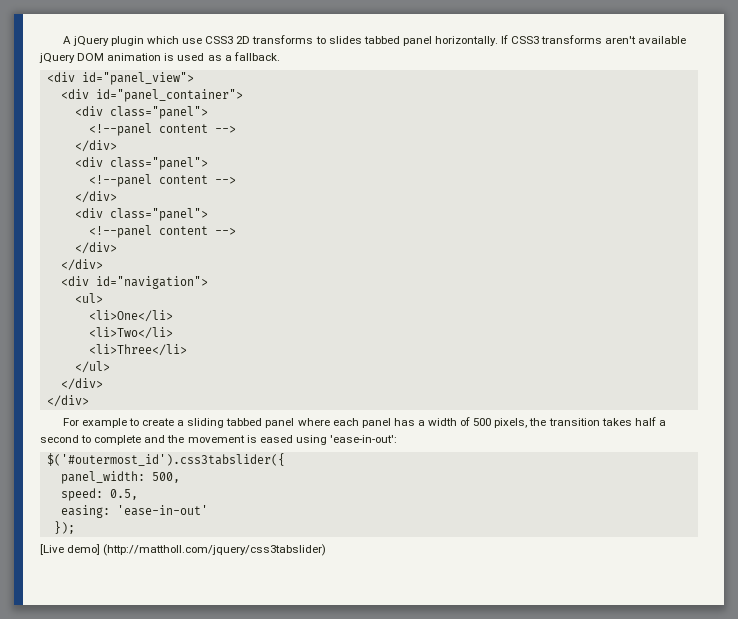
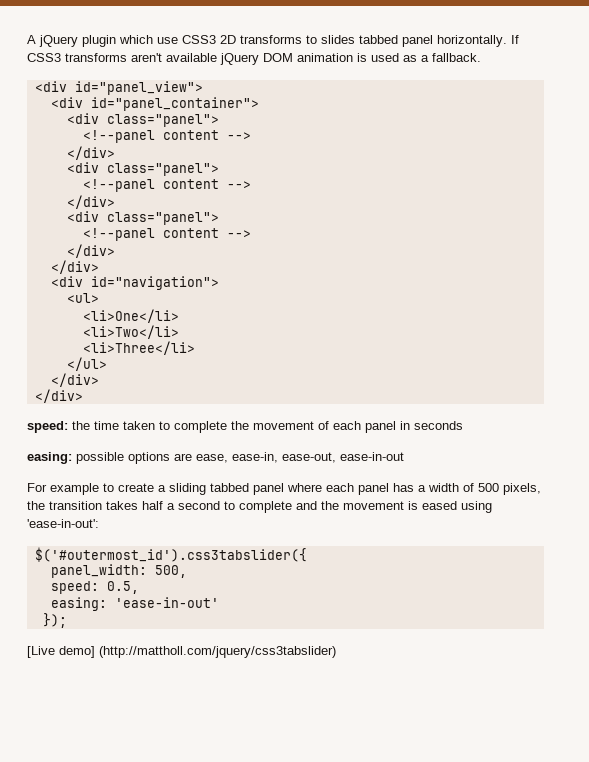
(89, 401) none -> [27,421,463,433] [27,452,404,464] // speed: the time taken to complete the movement of each panel in seconds // easing: possible options are ease, ease-in, ease-out, ease-in-out

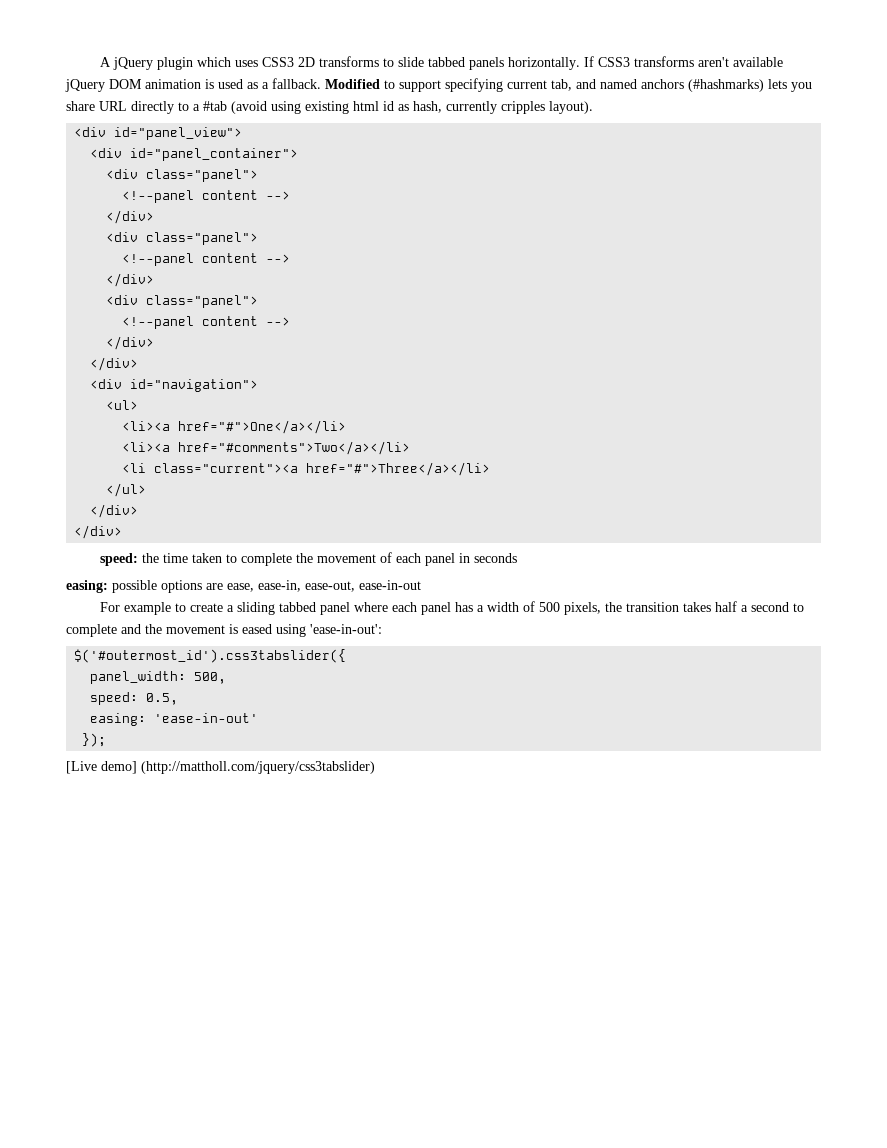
[157,37,178,44] use -> [235,60,259,67] uses
[321,35,433,47] slides tabbed panel -> [398,57,505,70] slide tabbed panels
(481, 57) none -> [325,78,812,92] [66,101,593,114] Modified to support specifying current tab, and named anchors (#hashmarks) lets you share URL directly to a #tab (avoid using existing html id as hash, currently cripples layout).
[82,309,179,323] [82,325,179,339] [82,341,195,355] <li>One</li> // <li>Two</li> // <li>Three</li> -> [122,420,347,434] [122,441,411,455] [122,462,491,476] <li><a href="#">One</a></li> // <li><a href="#comments">Two</a></li> // <li class="current"><a href="#">Three</a></li>

